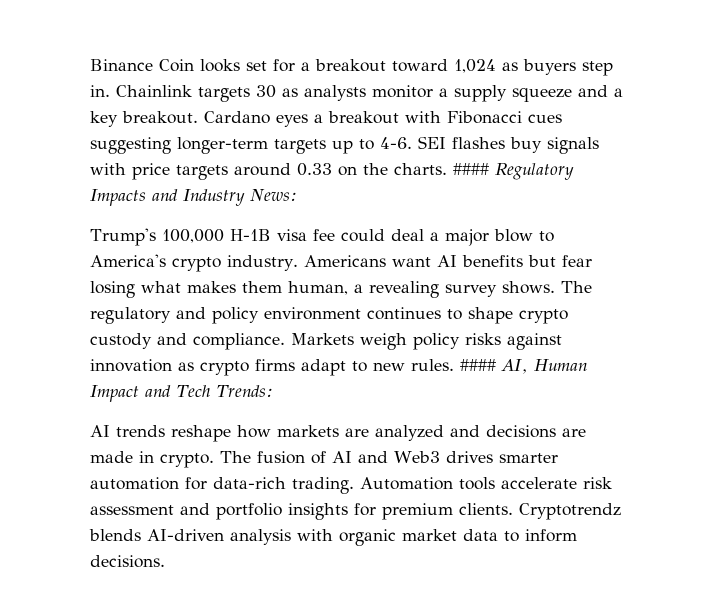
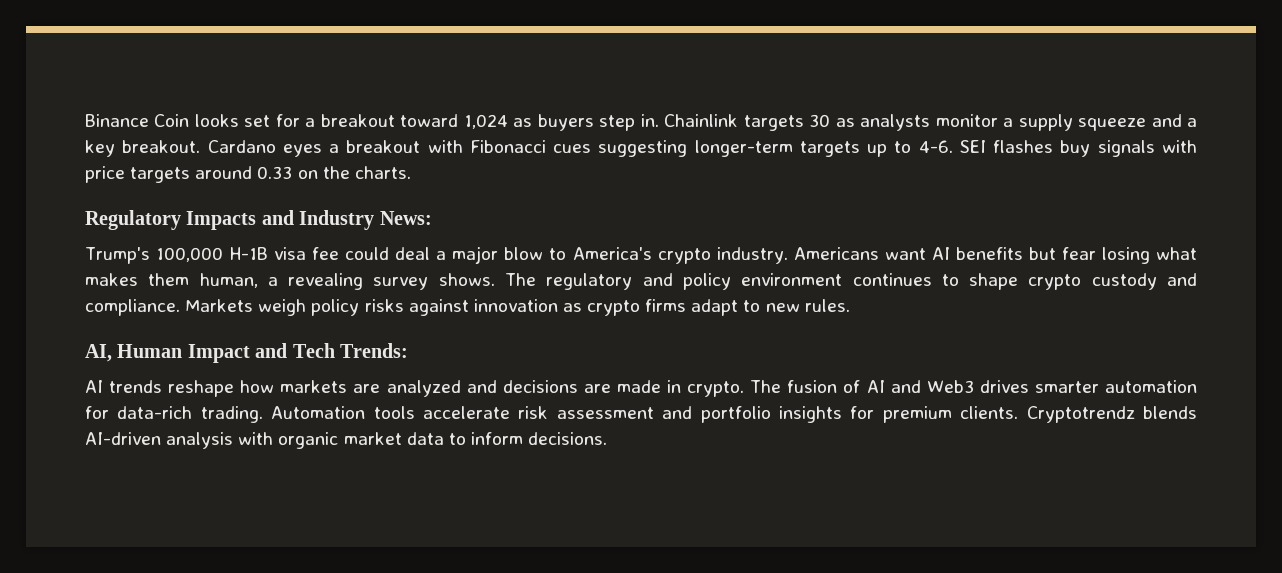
[453,163,489,175] #### -> (411, 172) //
[460,359,496,371] #### -> (850, 305) //

